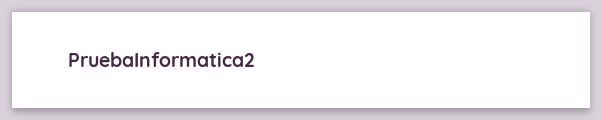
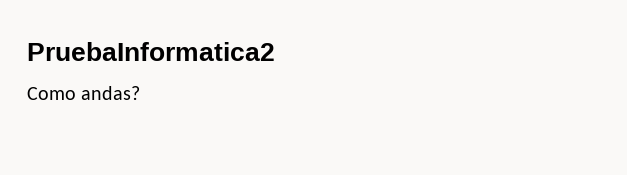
(254, 59) none -> [27,86,141,100] // Como andas?

